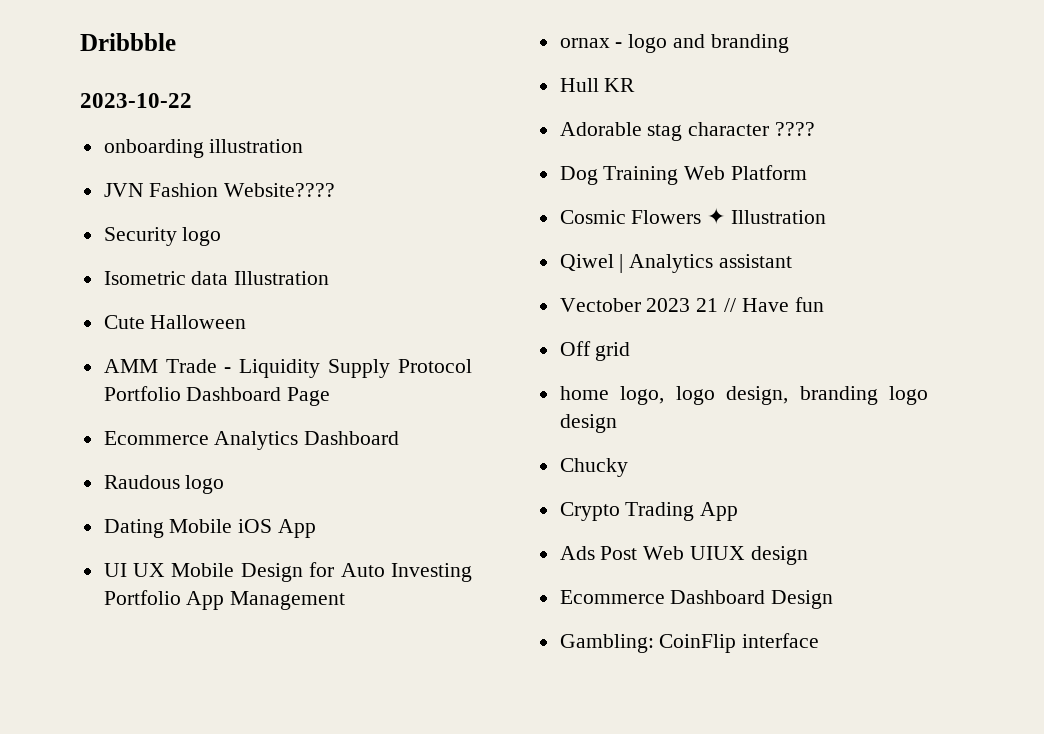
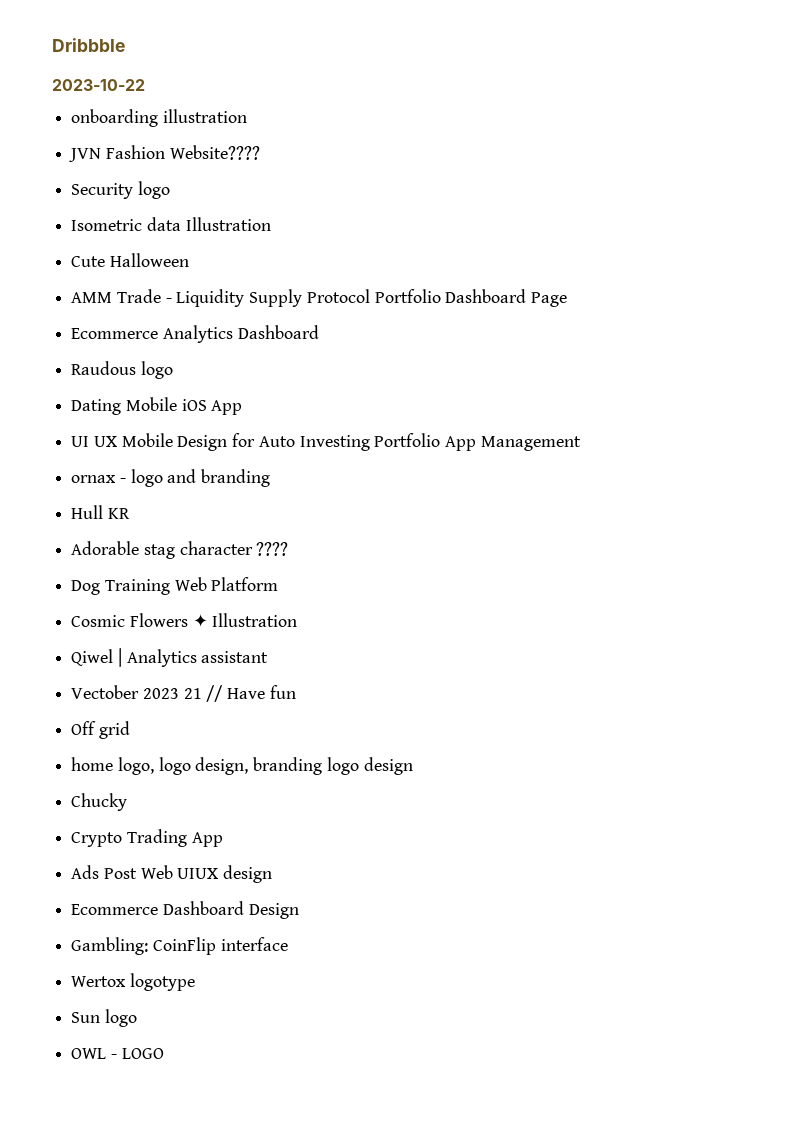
(820, 640) none -> [71,973,195,991] [71,1009,137,1027] [71,1048,164,1059] // Wertox logotype // Sun logo // OWL - LOGO

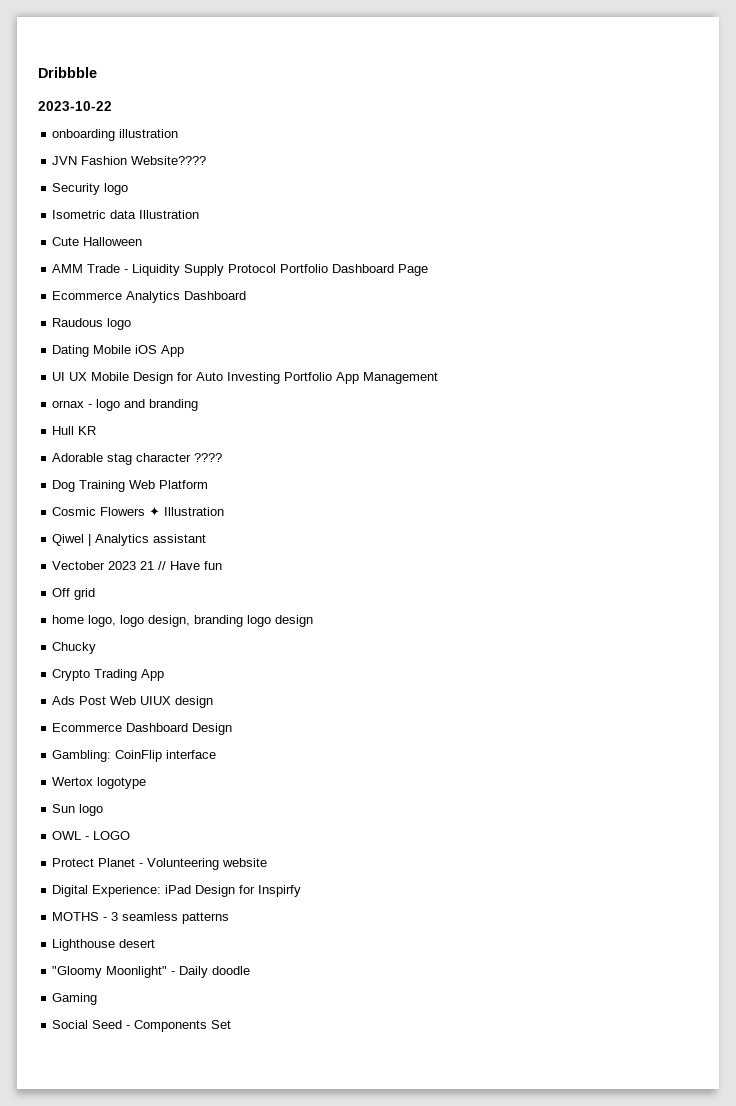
(164, 1053) none -> [52,858,268,870] [52,885,302,897] [52,912,230,924] [52,939,156,951] [52,966,251,978] [52,993,98,1005] [52,1020,232,1032] // Protect Planet - Volunteering website // Digital Experience: iPad Design for Inspirfy // MOTHS - 3 seamless patterns // Lighthouse desert // "Gloomy Moonlight" - Daily doodle // Gaming // Social Seed - Components Set

